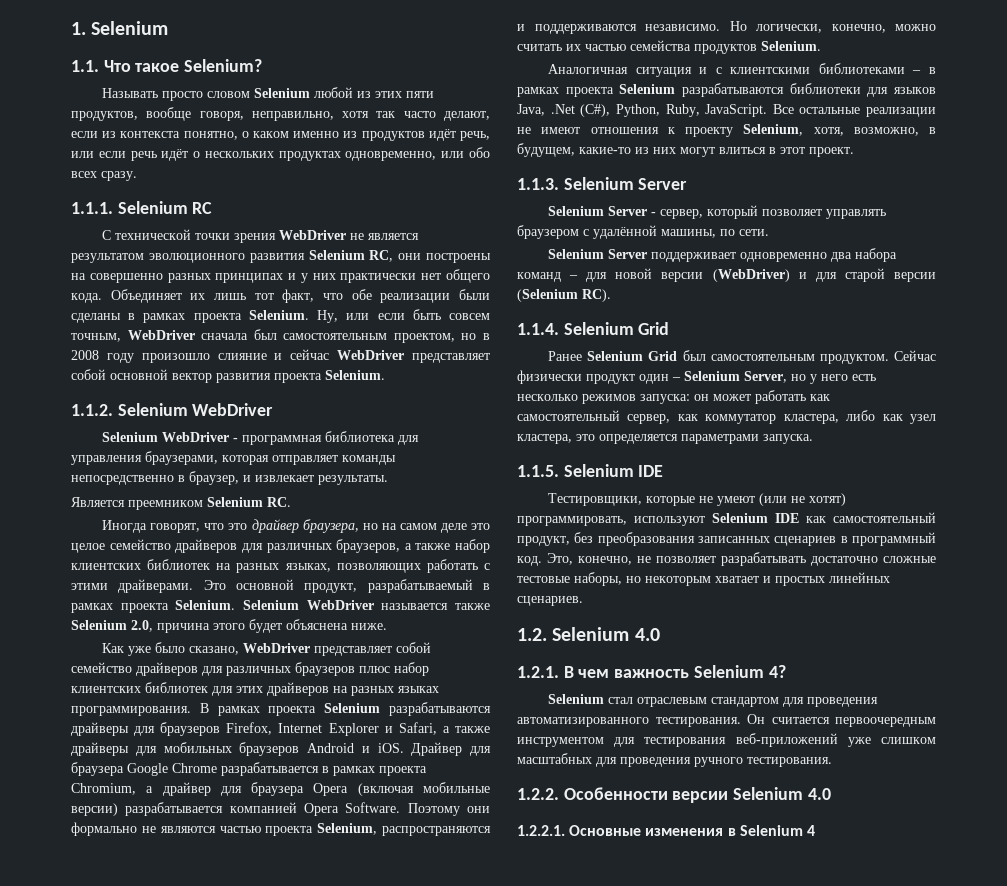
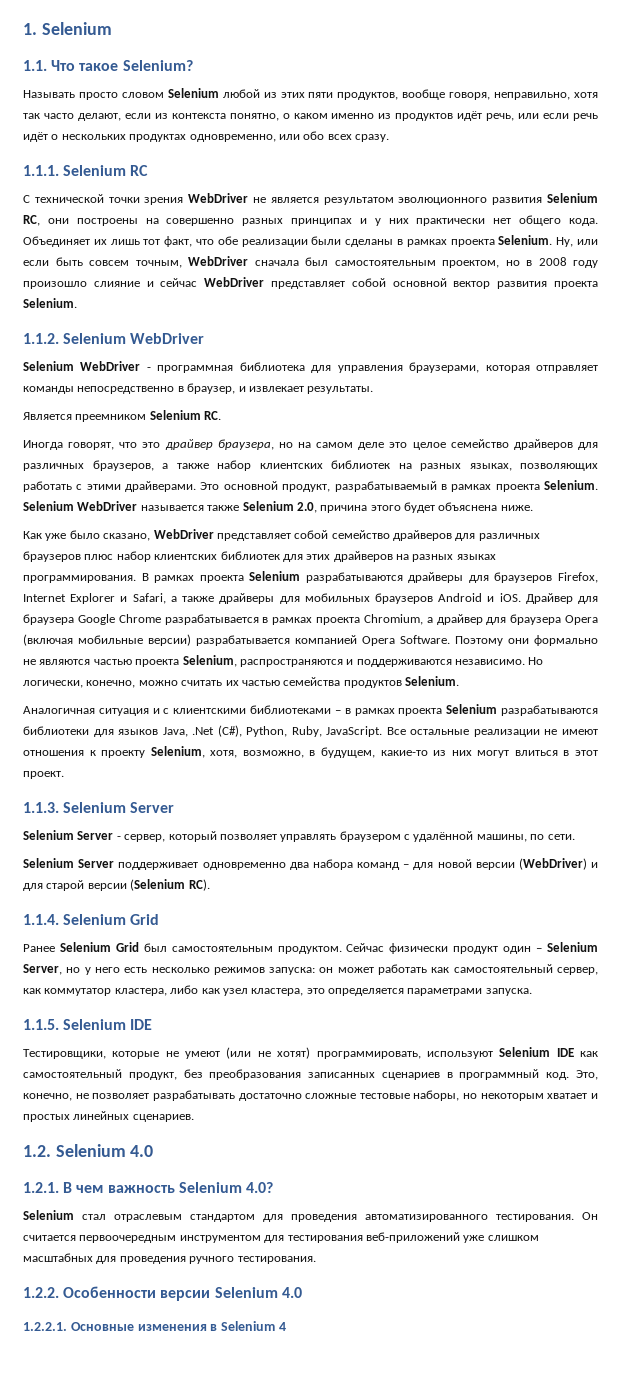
[768,665,786,678] 4? -> [245,1182,273,1193] 4.0?

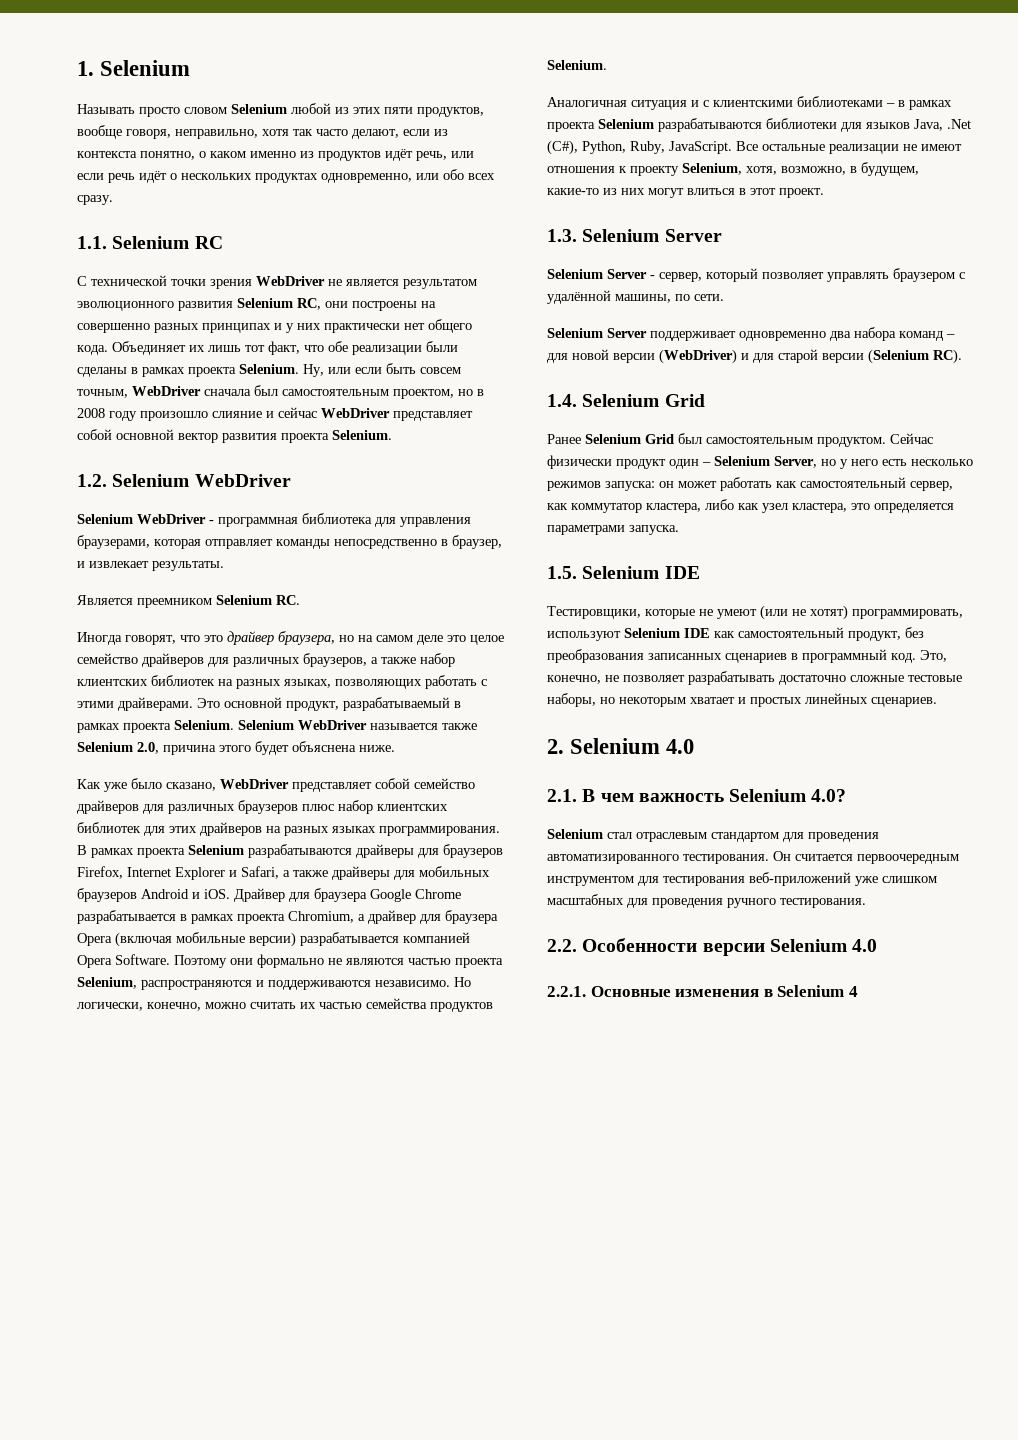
[23,60,193,71] // 1.1. Что такое Selenium? -> (191, 68) none
[23,165,59,176] 1.1.1. -> [77,236,107,249] 1.1.
[23,333,59,344] 1.1.2. -> [77,474,107,487] 1.2.
[23,802,59,813] 1.1.3. -> [547,229,577,242] 1.3.
[23,914,59,925] 1.1.4. -> [547,394,577,407] 1.4.
[23,1019,59,1030] 1.1.5. -> [547,566,577,579] 1.5.
[23,1144,154,1157] [23,1182,59,1193] 1.2. Selenium 4.0 // 1.2.1. -> [547,738,695,754] [547,789,577,802] 2. Selenium 4.0 // 2.1.
[23,1287,59,1298] 1.2.2. -> [547,939,577,952] 2.2.
[23,1322,67,1331] 1.2.2.1. -> [547,986,586,997] 2.2.1.

